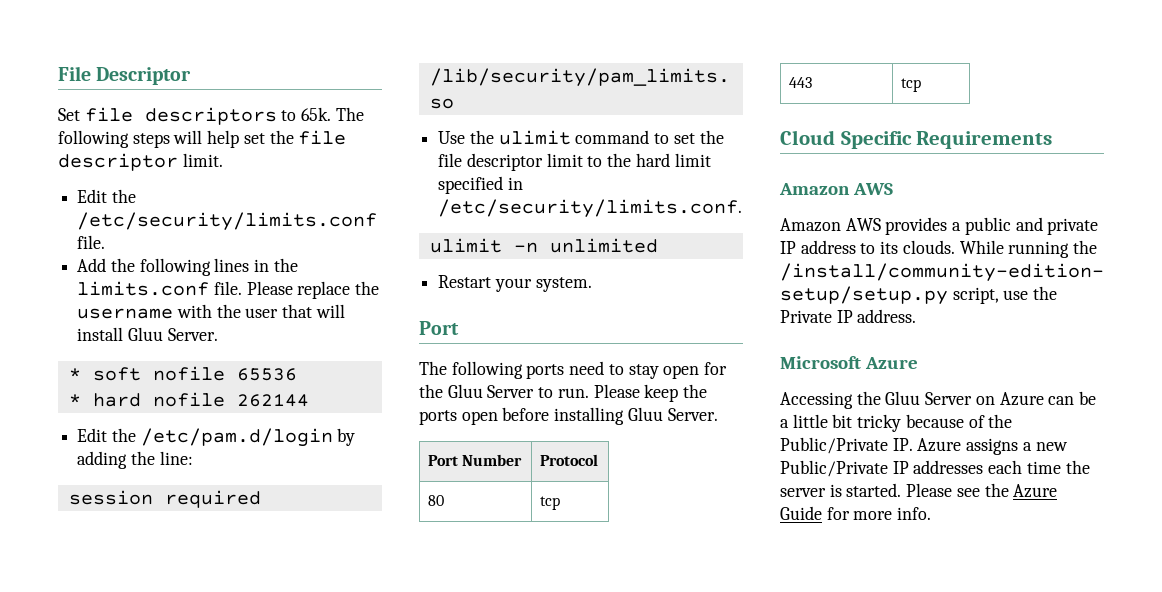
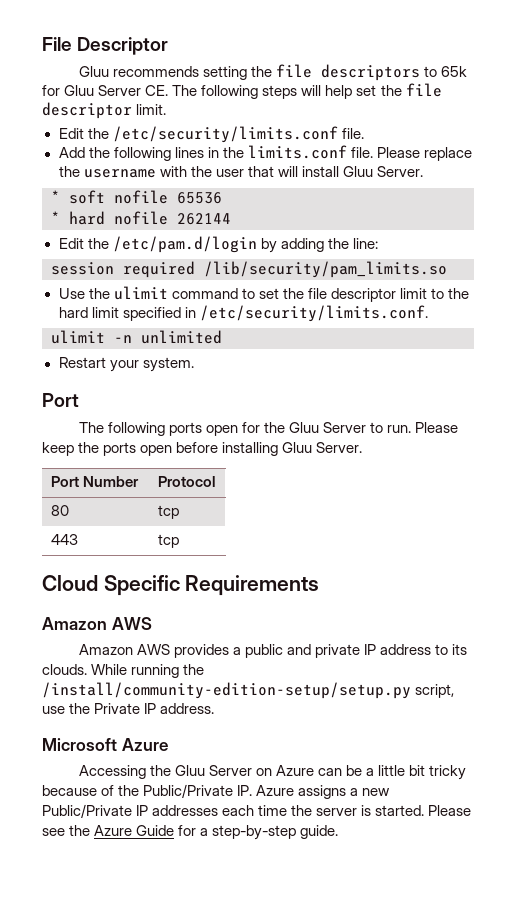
[58,107,332,125] Set file descriptors to 65k. -> [78,64,467,81] [42,85,169,96] Gluu recommends setting the file descriptors to 65k for Gluu Server CE.
[569,361,659,379] need to stay -> (202, 429) none
[853,507,932,520] more info. -> [200,825,339,840] a step-by-step guide.

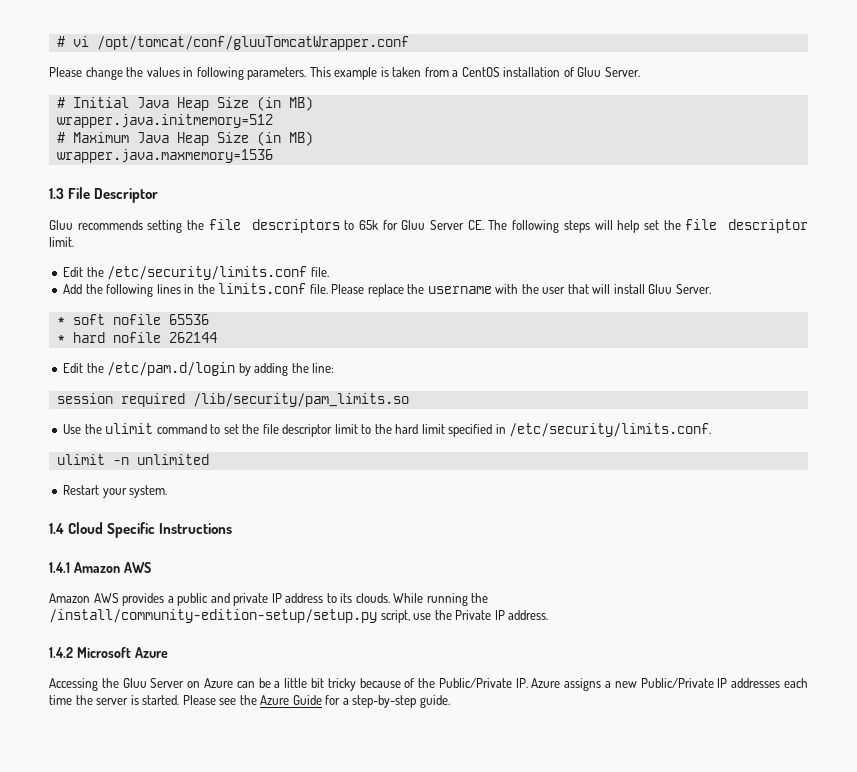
(42, 44) none -> [56,36,409,50] [49,67,640,80] [56,96,313,111] [56,114,273,128] [56,131,313,146] [56,149,273,163] [49,188,64,199] # vi /opt/tomcat/conf/gluuTomcatWrapper.conf // Please change the values in following parameters. This example is taken from a CentOS installation of Gluu Server. // # Initial Java Heap Size (in MB) // wrapper.java.initmemory=512 // # Maximum Java Heap Size (in MB) // wrapper.java.maxmemory=1536 // 1.3
[42,393,79,407] [78,422,459,436] [42,442,363,456] [51,476,140,487] [158,476,216,487] [51,505,70,516] [158,505,180,519] [51,534,79,545] [158,534,180,548] [42,575,320,596] Port // The following ports open for the Gluu Server to run. Please keep the ports open before installing Gluu Server. // Port Number | Protocol // 80 | tcp // 443 | tcp // Cloud Specific Requirements // -> [49,522,233,538] [49,562,70,573] 1.4 Cloud Specific Instructions // 1.4.1
(215, 708) none -> [49,647,73,658] 1.4.2

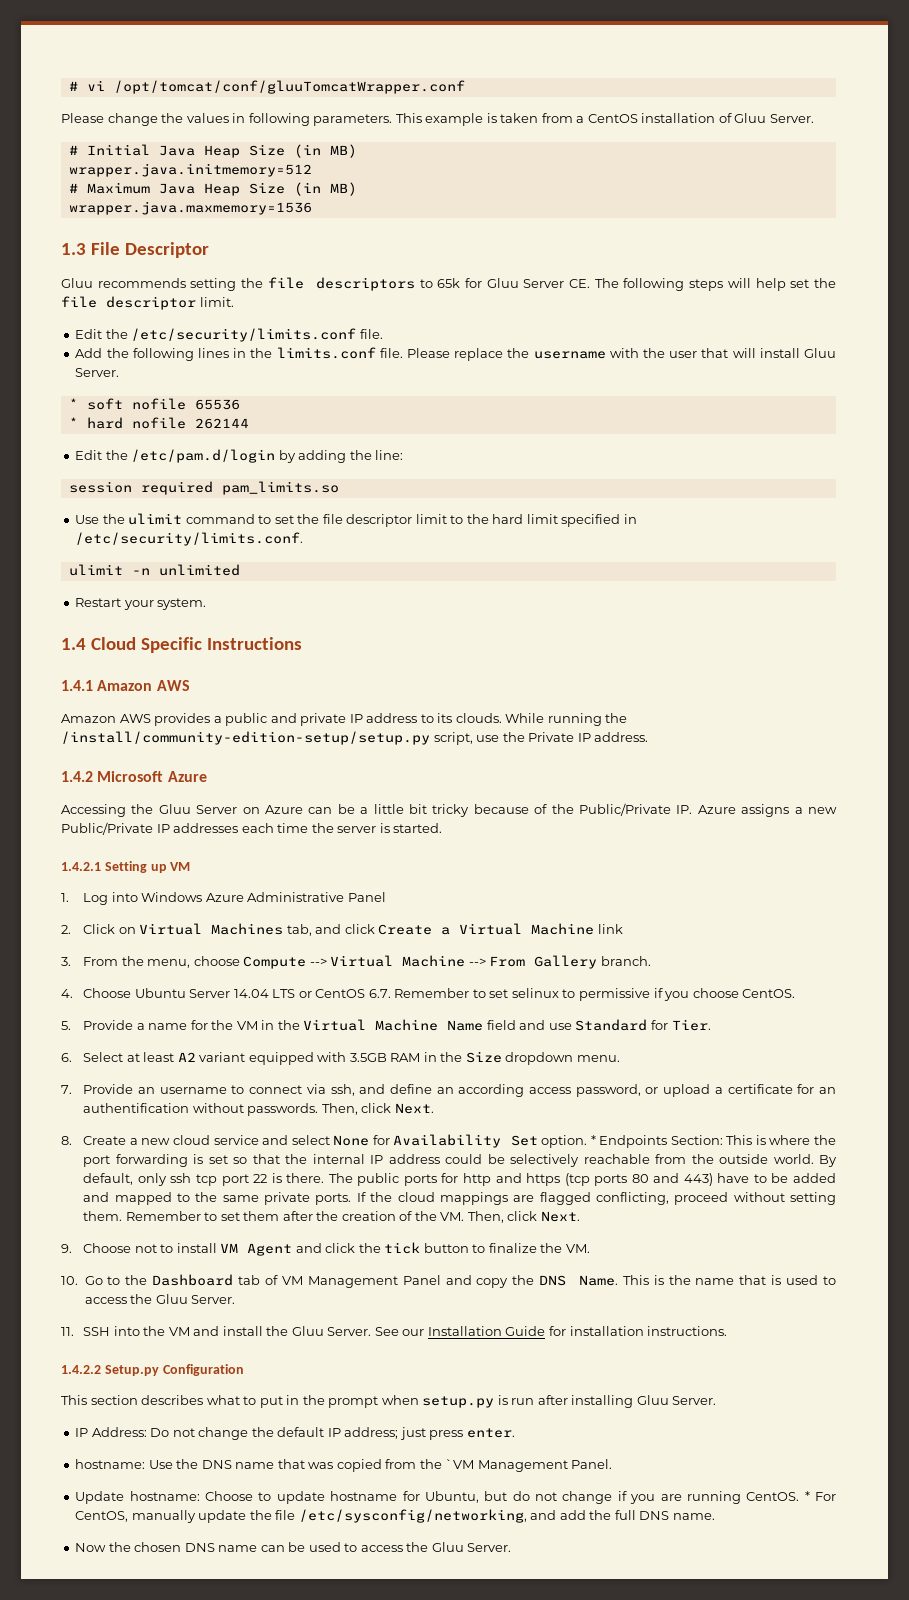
[192,393,409,407] /lib/security/pam_limits.so -> [221,481,339,495] pam_limits.so
[182,695,450,708] Please see the Azure Guide for a step-by-step guide. -> [61,861,191,873] [61,892,386,905] [61,923,623,936] [61,955,651,969] [61,988,796,1001] [61,1019,711,1031] [61,1051,620,1065] [61,1084,836,1097] [83,1103,434,1116] [61,1134,836,1148] [83,1154,837,1167] [83,1173,837,1186] [83,1192,837,1205] [83,1211,580,1223] [61,1242,590,1256] [61,1274,837,1288] [84,1294,236,1304] [61,1326,728,1336] [61,1364,244,1376] [61,1395,717,1408] [75,1427,515,1440] [75,1459,613,1472] [75,1491,837,1504] [75,1509,715,1523] [75,1542,512,1552] // 1.4.2.1 Setting up VM // 1. Log into Windows Azure Administrative Panel // 2. Click on Virtual Machines tab, and click Create a Virtual Machine link // 3. From the menu, choose Compute --> Virtual Machine --> From Gallery branch. // 4. Choose Ubuntu Server 14.04 LTS or CentOS 6.7. Remember to set selinux to permissive if you choose CentOS. // 5. Provide a name for the VM in the Virtual Machine Name field and use Standard for Tier. // 6. Select at least A2 variant equipped with 3.5GB RAM in the Size dropdown menu. // 7. Provide an username to connect via ssh, and define an according access password, or upload a certificate for an authentification without passwords. Then, click Next. // 8. Create a new cloud service and select None for Availability Set option. * Endpoints Section: This is where the port forwarding is set so that the internal IP address could be selectively reachable from the outside world. By default, only ssh tcp port 22 is there. The public ports for http and https (tcp ports 80 and 443) have to be added and mapped to the same private ports. If the cloud mappings are flagged conflicting, proceed without setting them. Remember to set them after the creation of the VM. Then, click Next. // 9. Choose not to install VM Agent and click the tick button to finalize the VM. // 10. Go to the Dashboard tab of VM Management Panel and copy the DNS Name. This is the name that is used to access the Gluu Server. // 11. SSH into the VM and install the Gluu Server. See our Installation Guide for installation instructions. // 1.4.2.2 Setup.py Configuration // This section describes what to put in the prompt when setup.py is run after installing Gluu Server. // IP Address: Do not change the default IP address; just press enter. // hostname: Use the DNS name that was copied from the `VM Management Panel. // Update hostname: Choose to update hostname for Ubuntu, but do not change if you are running CentOS. * For CentOS, manually update the file /etc/sysconfig/networking, and add the full DNS name. // Now the chosen DNS name can be used to access the Gluu Server.

